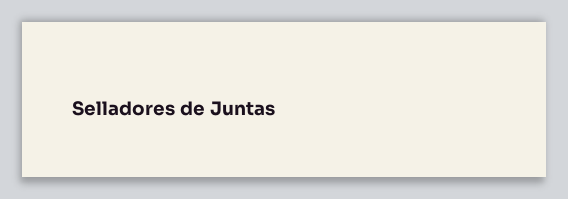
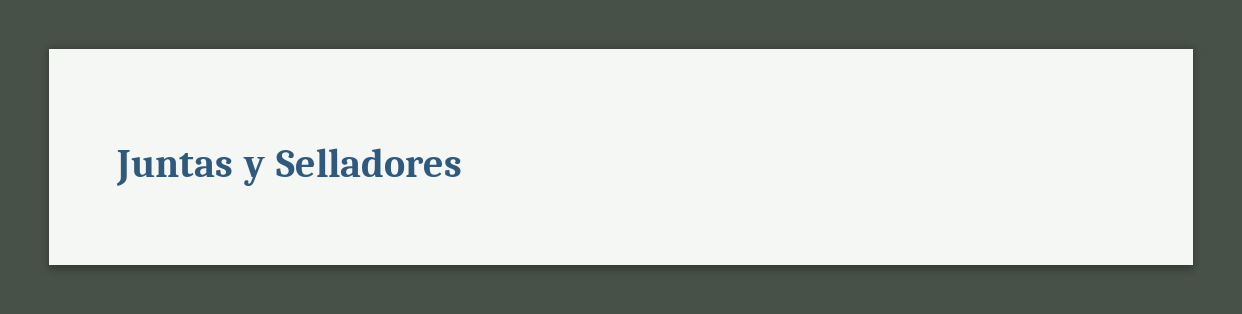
[72,101,275,116] Selladores de Juntas -> [116,148,462,186] Juntas y Selladores

